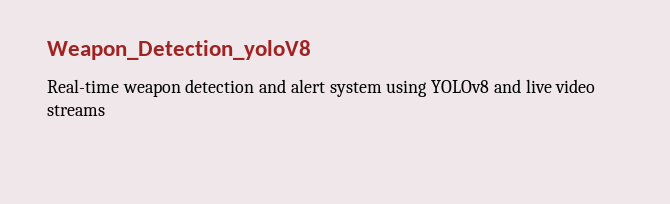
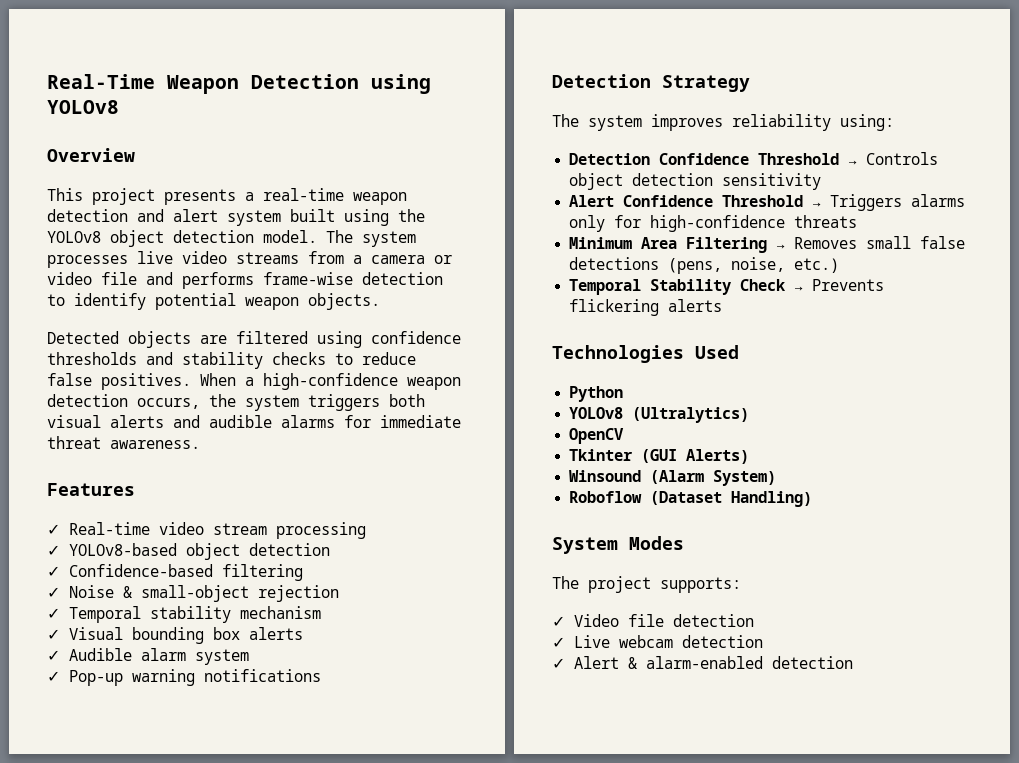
[47,40,311,60] [47,79,119,93] Weapon_Detection_yoloV8 // Real-time -> [47,74,431,94] [47,100,119,114] [47,148,135,162] [47,188,344,205] Real-Time Weapon Detection using YOLOv8 // Overview // This project presents a real-time
[386,79,596,97] [47,105,105,116] using YOLOv8 and live video streams -> [290,209,425,226] [47,230,416,247] [47,251,452,268] [47,272,443,289] [47,293,380,310] [47,331,461,348] [47,352,416,369] [47,373,461,390] [47,394,425,411] [47,415,461,428] [47,436,200,449] [47,483,135,496] [47,522,366,539] [47,543,330,560] [47,564,303,581] [47,585,339,602] [47,606,321,623] [47,627,303,644] [47,648,249,665] [47,669,321,686] [552,74,750,92] [552,114,894,131] [569,152,939,165] [569,173,822,190] [569,194,966,211] [569,215,858,232] [569,236,966,253] [569,257,840,274] [569,279,885,295] [569,299,723,316] [552,345,739,363] [569,386,624,402] [569,407,750,423] [569,428,625,444] [569,449,750,464] [569,470,777,486] [569,491,813,507] [552,536,684,554] [552,576,741,593] [552,614,754,627] [552,635,763,648] [552,656,853,669] built using the YOLOv8 object detection model. The system processes live video streams from a camera or video file and performs frame-wise detection to identify potential weapon objects. // Detected objects are filtered using confidence thresholds and stability checks to reduce false positives. When a high-confidence weapon detection occurs, the system triggers both visual alerts and audible alarms for immediate threat awareness. // Features // ✓ Real-time video stream processing // ✓ YOLOv8-based object detection // ✓ Confidence-based filtering // ✓ Noise & small-object rejection // ✓ Temporal stability mechanism // ✓ Visual bounding box alerts // ✓ Audible alarm system // ✓ Pop-up warning notifications // Detection Strategy // The system improves reliability using: // Detection Confidence Threshold → Controls object detection sensitivity // Alert Confidence Threshold → Triggers alarms only for high-confidence threats // Minimum Area Filtering → Removes small false detections (pens, noise, etc.) // Temporal Stability Check → Prevents flickering alerts // Technologies Used // Python // YOLOv8 (Ultralytics) // OpenCV // Tkinter (GUI Alerts) // Winsound (Alarm System) // Roboflow (Dataset Handling) // System Modes // The project supports: // ✓ Video file detection // ✓ Live webcam detection // ✓ Alert & alarm-enabled detection

